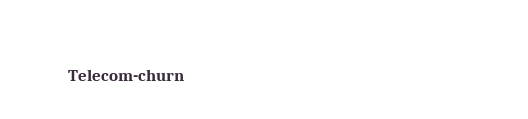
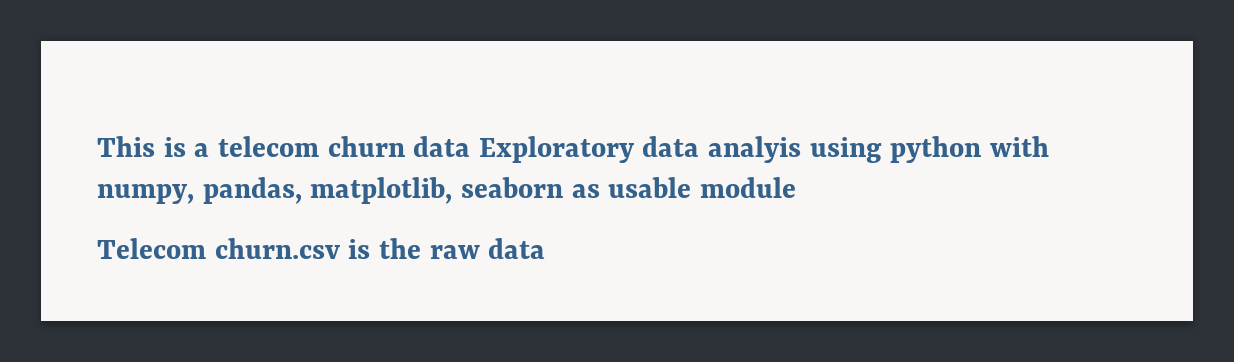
[68,69,184,81] Telecom-churn -> [97,136,1050,163] [97,177,796,204] [97,238,546,259] This is a telecom churn data Exploratory data analyis using python with numpy, pandas, matplotlib, seaborn as usable module // Telecom churn.csv is the raw data

